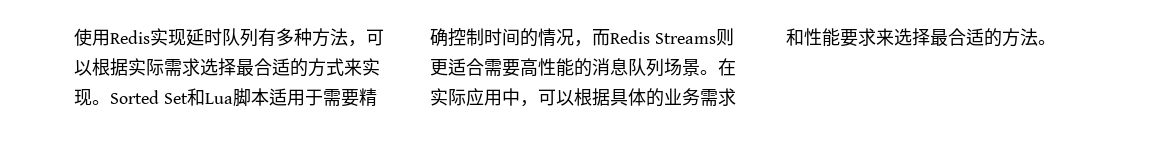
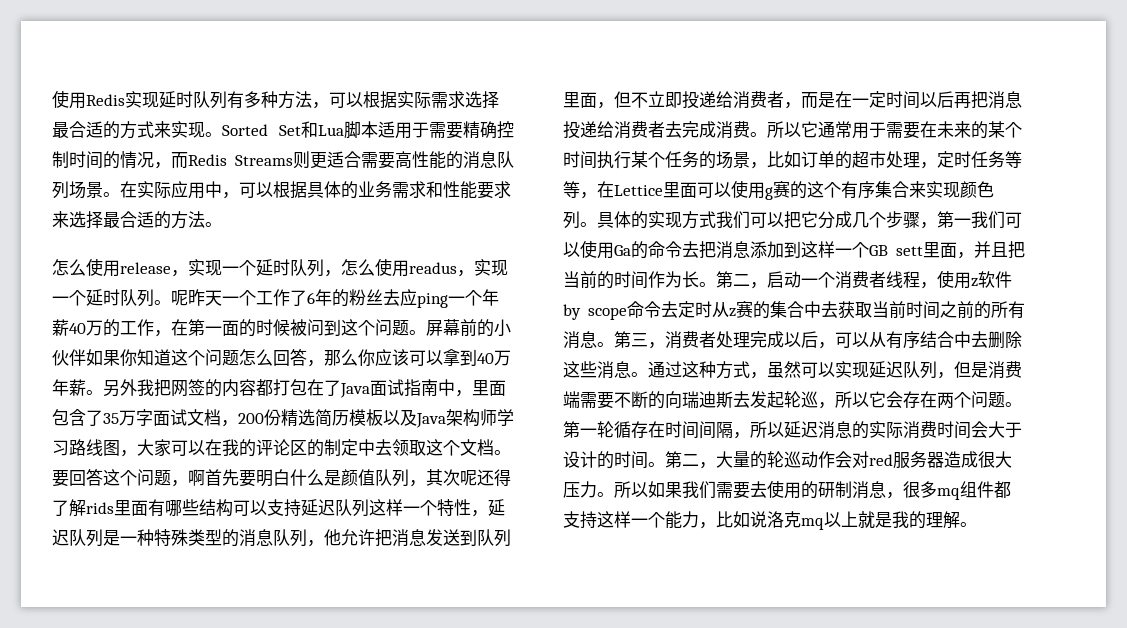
(1056, 42) none -> [52,258,508,277] [52,289,499,308] [52,319,511,337] [52,348,511,367] [52,379,506,398] [52,409,514,428] [52,439,511,457] [52,468,511,487] [52,499,505,517] [52,529,511,547] [563,91,1022,109] [563,121,1022,139] [563,151,1022,169] [563,180,994,200] [563,211,1022,229] [563,240,1025,259] [563,270,1012,289] [563,300,1025,320] [563,331,1022,349] [563,361,1022,379] [563,391,1022,409] [563,421,1022,439] [563,451,1012,469] [563,480,1011,500] [563,511,977,530] // 怎么使用release，实现一个延时队列，怎么使用readus，实现一个延时队列。呢昨天一个工作了6年的粉丝去应ping一个年薪40万的工作，在第一面的时候被问到这个问题。屏幕前的小伙伴如果你知道这个问题怎么回答，那么你应该可以拿到40万年薪。另外我把网签的内容都打包在了Java面试指南中，里面包含了35万字面试文档，200份精选简历模板以及Java架构师学习路线图，大家可以在我的评论区的制定中去领取这个文档。要回答这个问题，啊首先要明白什么是颜值队列，其次呢还得了解rids里面有哪些结构可以支持延迟队列这样一个特性，延迟队列是一种特殊类型的消息队列，他允许把消息发送到队列里面，但不立即投递给消费者，而是在一定时间以后再把消息投递给消费者去完成消费。所以它通常用于需要在未来的某个时间执行某个任务的场景，比如订单的超市处理，定时任务等等，在Lettice里面可以使用g赛的这个有序集合来实现颜色列。具体的实现方式我们可以把它分成几个步骤，第一我们可以使用Ga的命令去把消息添加到这样一个GB sett里面，并且把当前的时间作为长。第二，启动一个消费者线程，使用z软件by scope命令去定时从z赛的集合中去获取当前时间之前的所有消息。第三，消费者处理完成以后，可以从有序结合中去删除这些消息。通过这种方式，虽然可以实现延迟队列，但是消费端需要不断的向瑞迪斯去发起轮巡，所以它会存在两个问题。第一轮循存在时间间隔，所以延迟消息的实际消费时间会大于设计的时间。第二，大量的轮巡动作会对red服务器造成很大压力。所以如果我们需要去使用的研制消息，很多mq组件都支持这样一个能力，比如说洛克mq以上就是我的理解。

